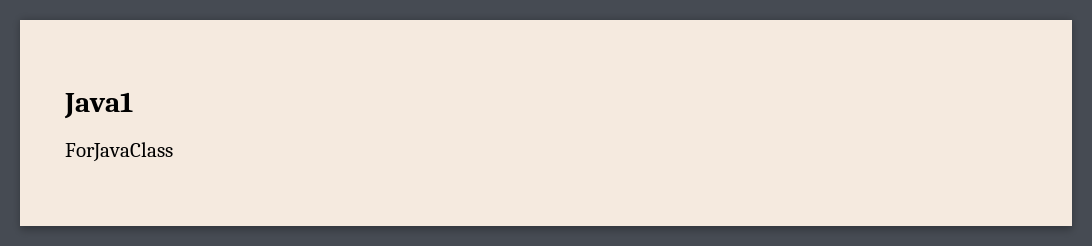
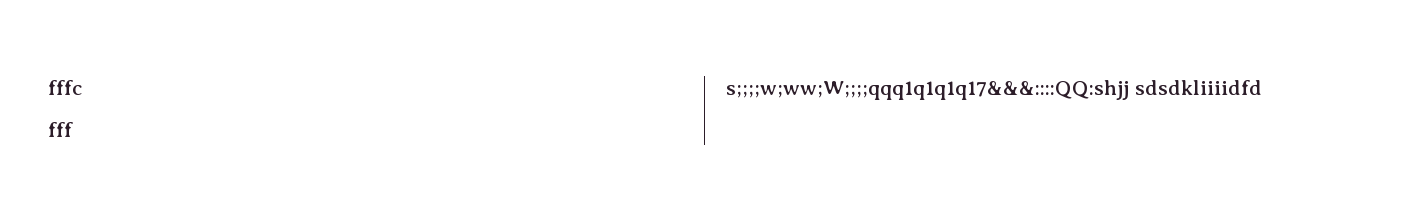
[64,92,133,119] [65,142,173,162] Java1 // ForJavaClass -> [48,80,82,95] [48,122,73,137] [726,80,1262,100] fffc // fff // s;;;;w;ww;W;;;;qqq1q1q1q17&&&::::QQ:shjj sdsdkliiiidfd

